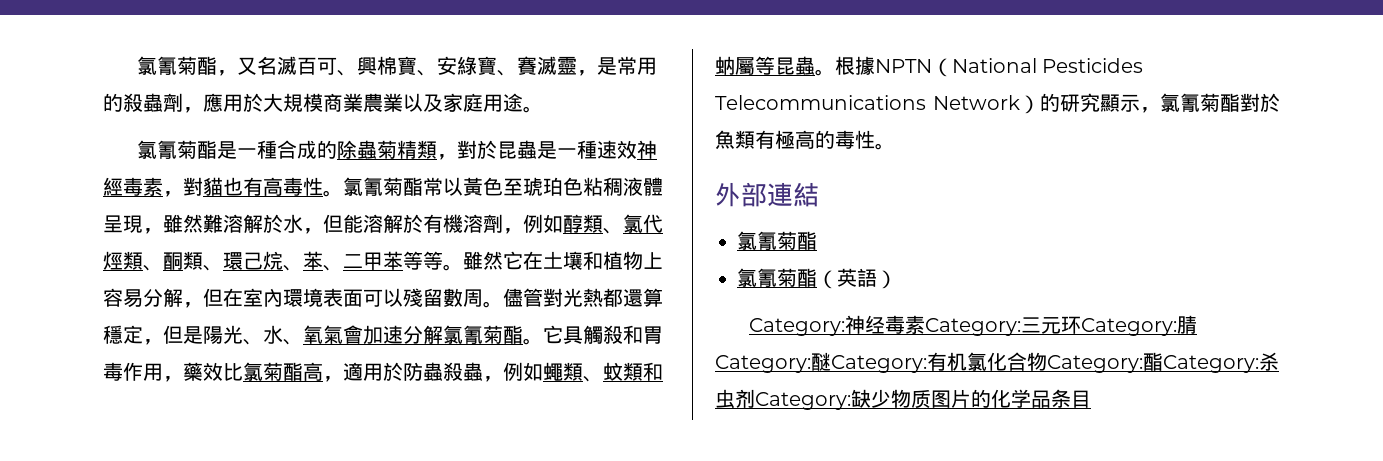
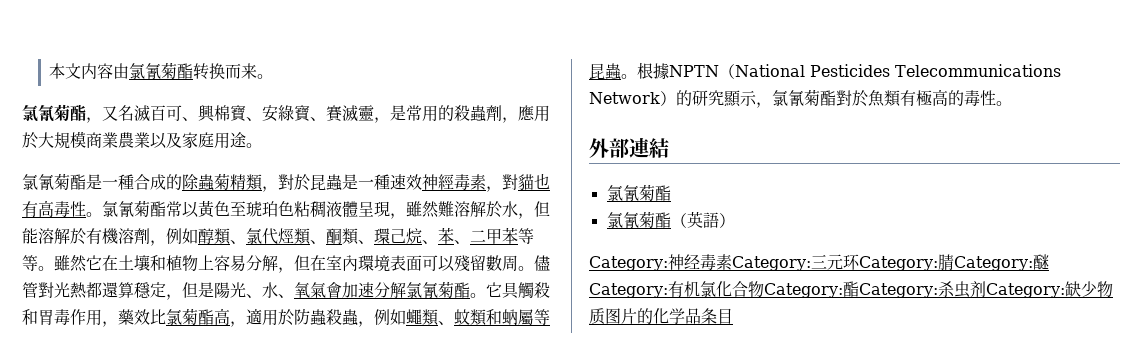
(136, 65) none -> [49,62,274,80] 本文内容由氯氰菊酯转换而来。 //

